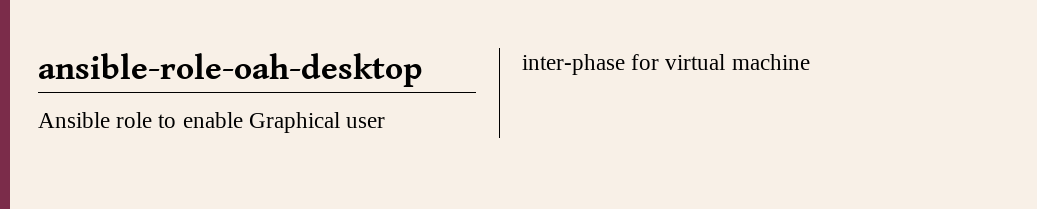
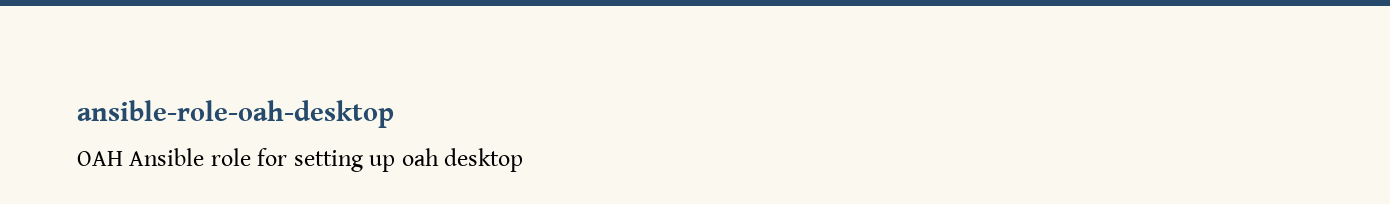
(422, 70) none -> [77,151,123,166] OAH
[158,112,386,133] [522,54,810,75] to enable Graphical user inter-phase for virtual machine -> [257,148,524,172] for setting up oah desktop

